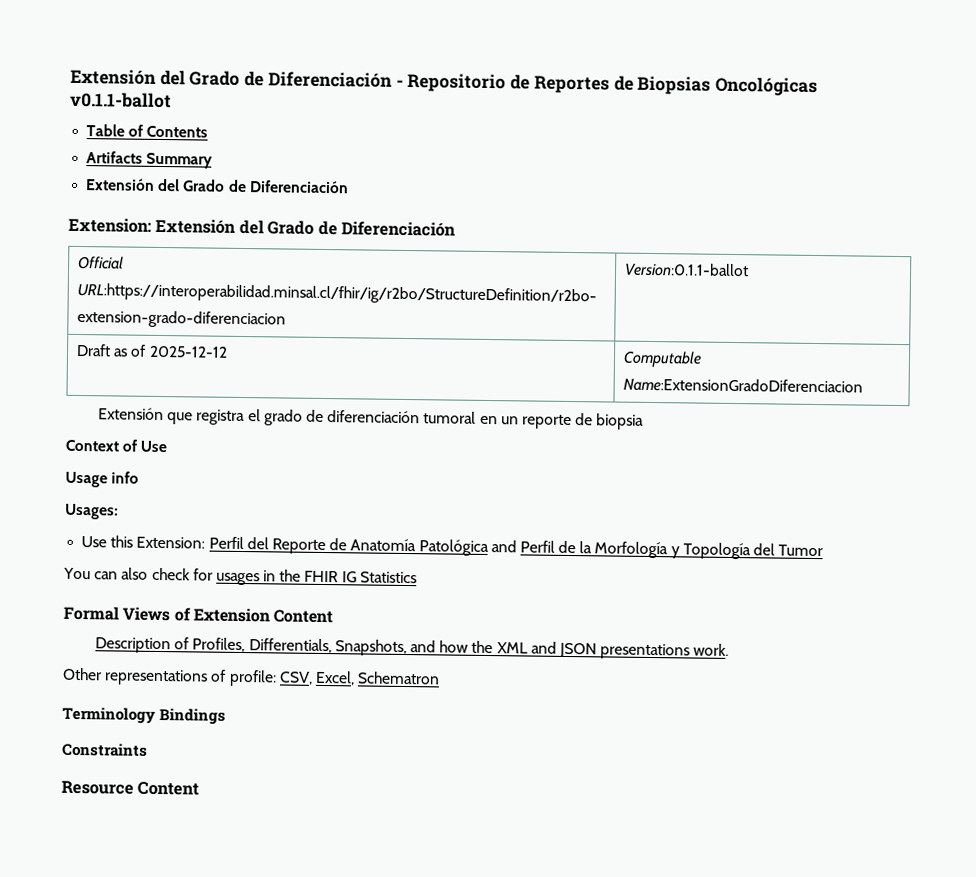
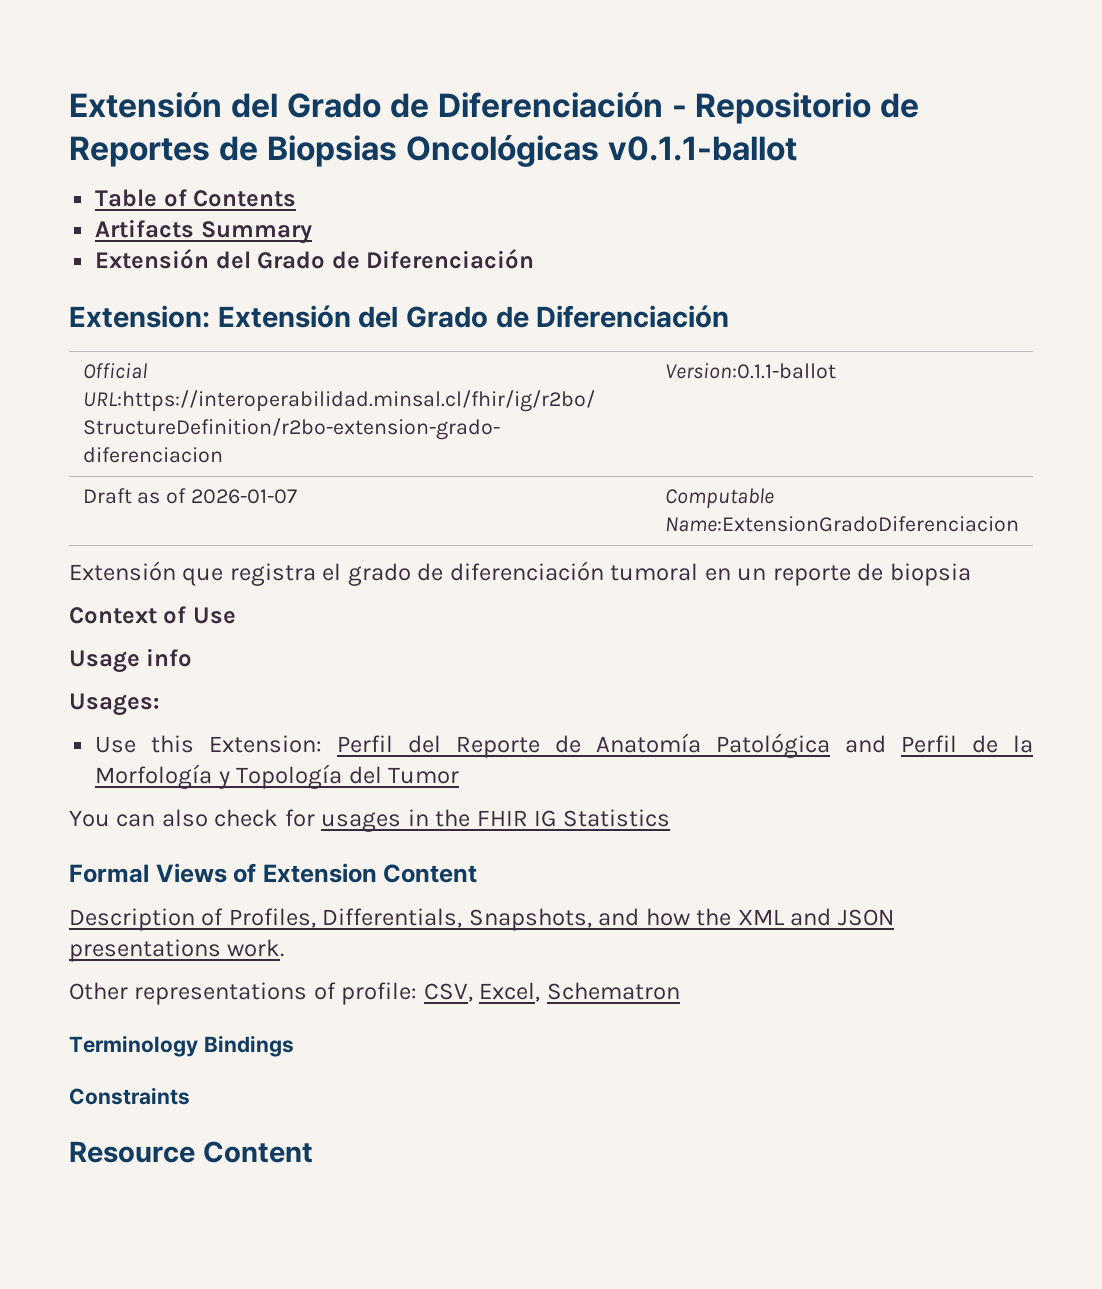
[148,345,228,358] 2025-12-12 -> [190,489,297,504] 2026-01-07

